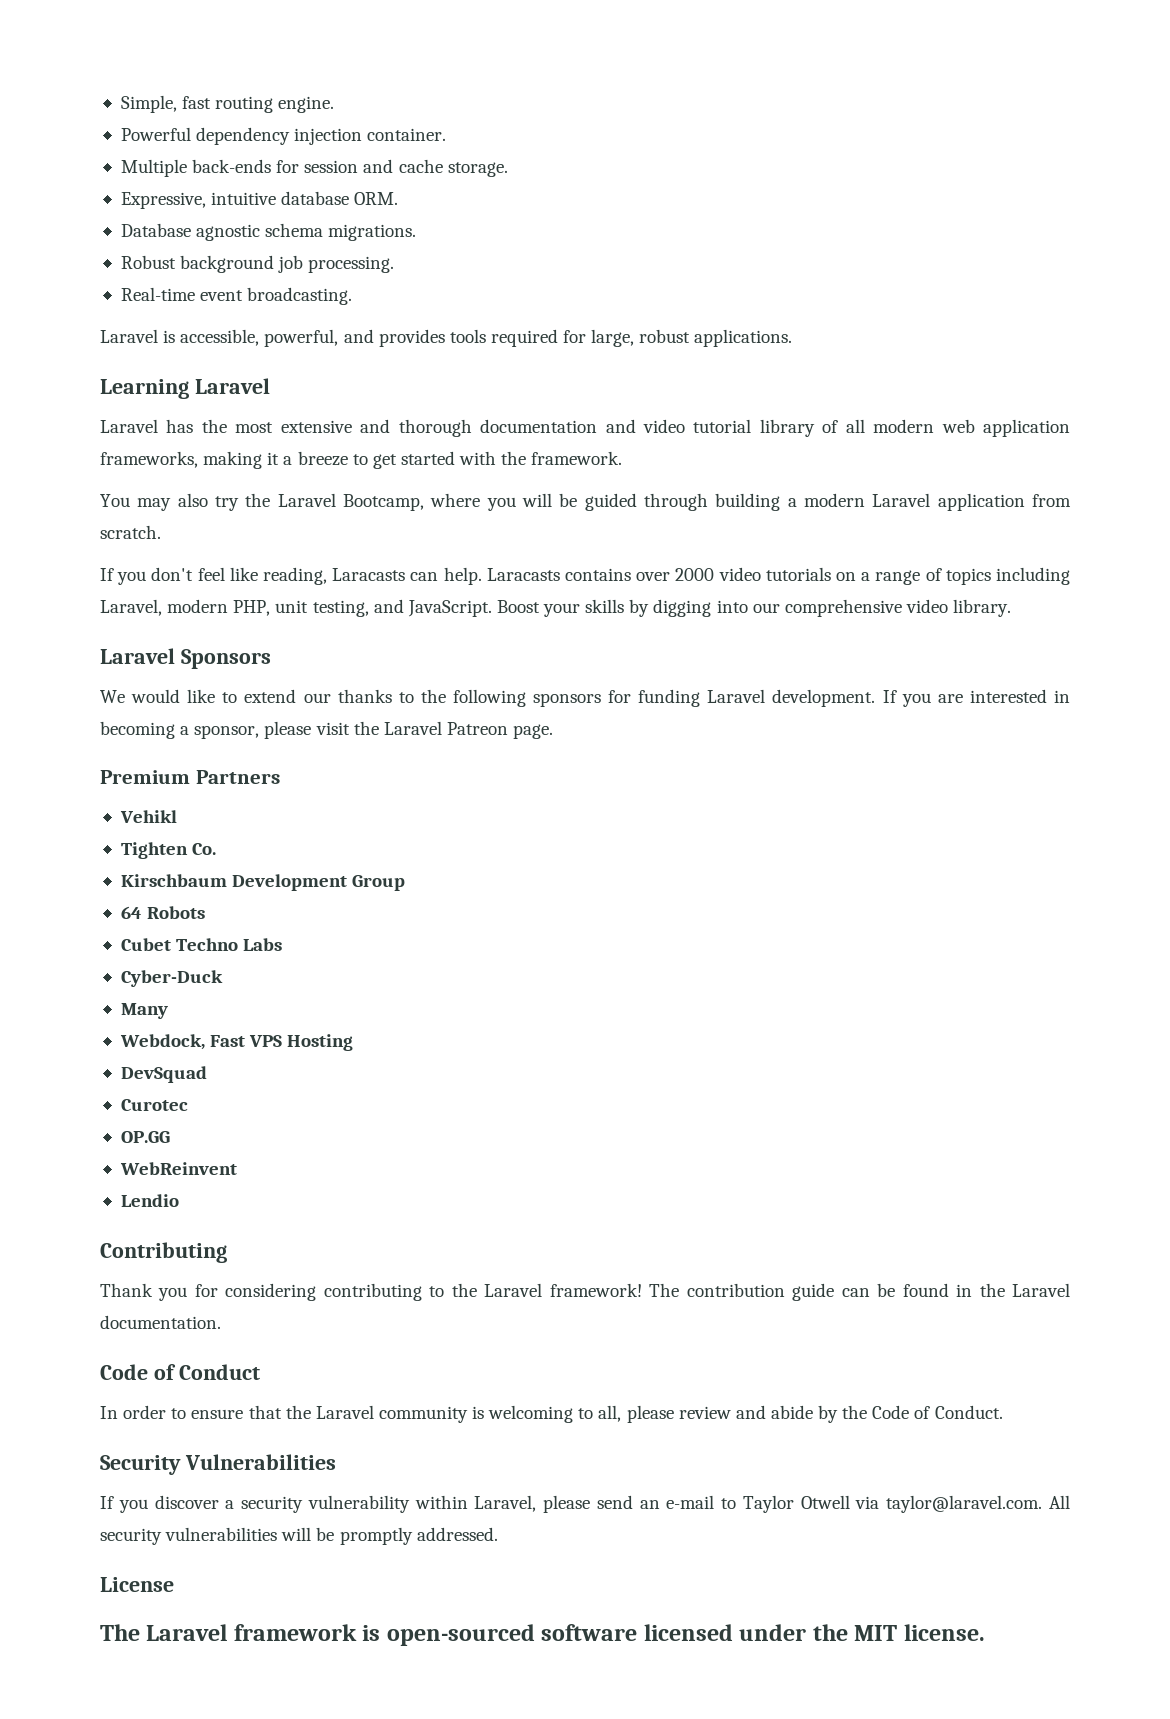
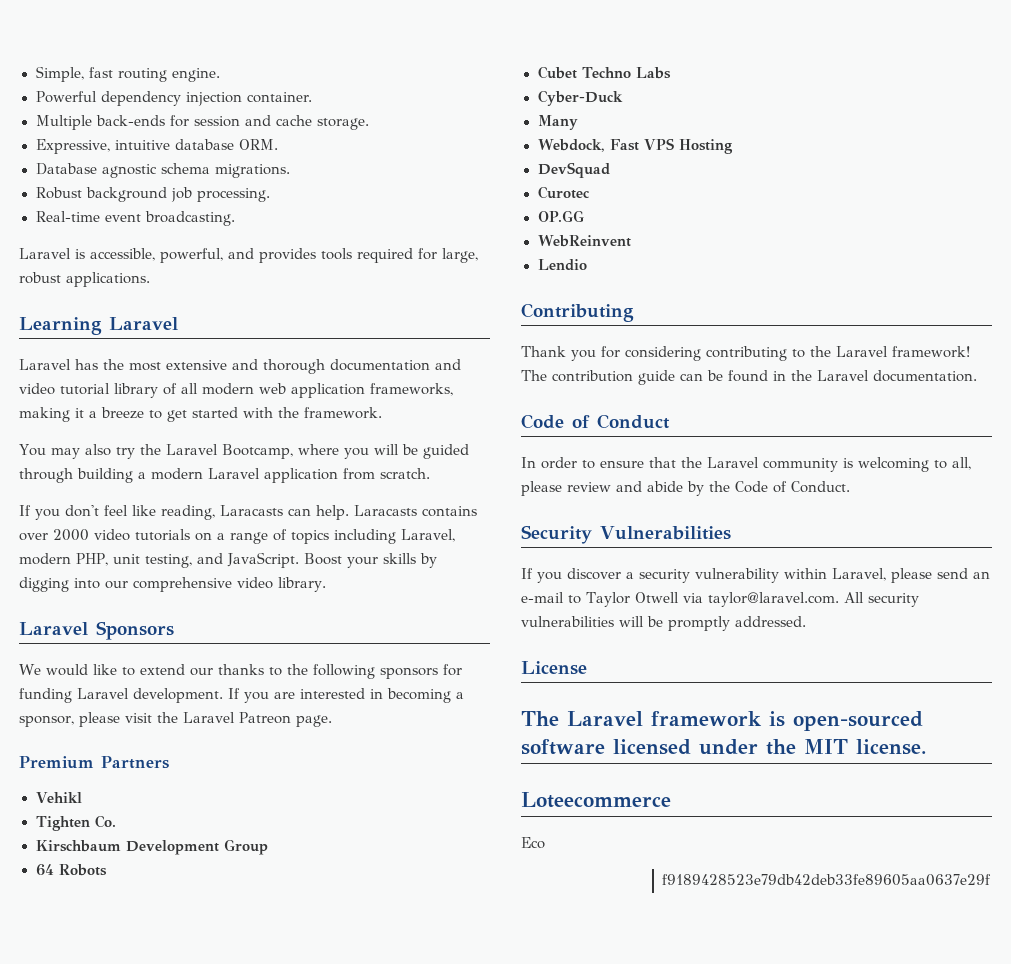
(985, 1632) none -> [521,792,671,808] [521,837,545,849] [662,874,992,886] // Loteecommerce // Eco // f9189428523e79db42deb33fe89605aa0637e29f

